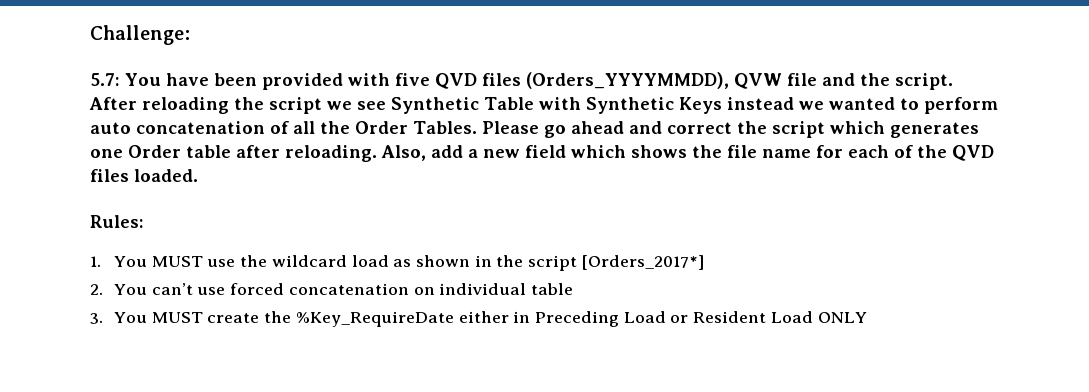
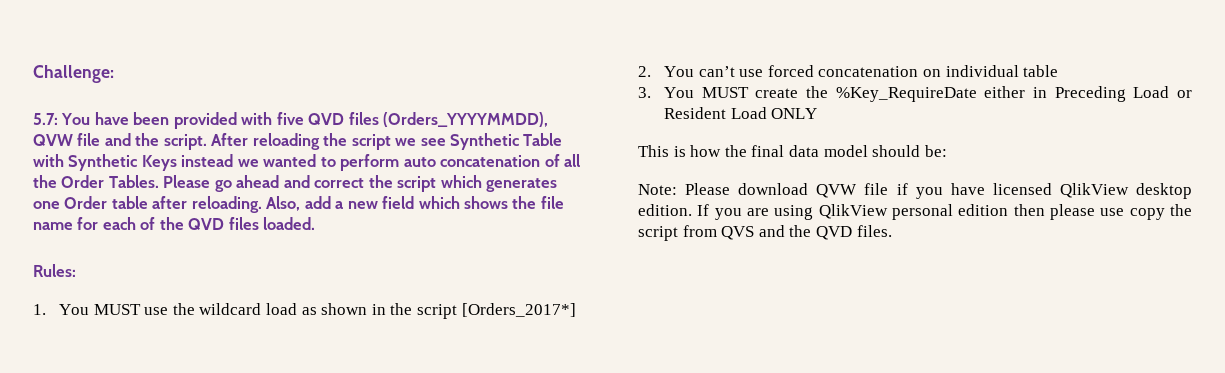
(867, 317) none -> [638,145,947,157] [638,183,1192,199] [638,204,1192,220] [638,225,892,241] // This is how the final data model should be: // Note: Please download QVW file if you have licensed QlikView desktop edition. If you are using QlikView personal edition then please use copy the script from QVS and the QVD files.

